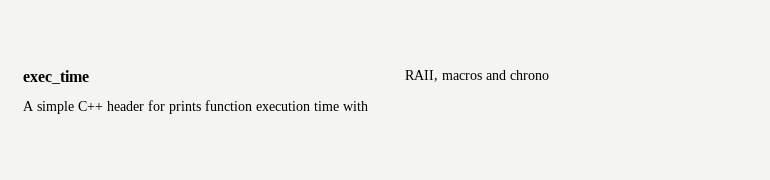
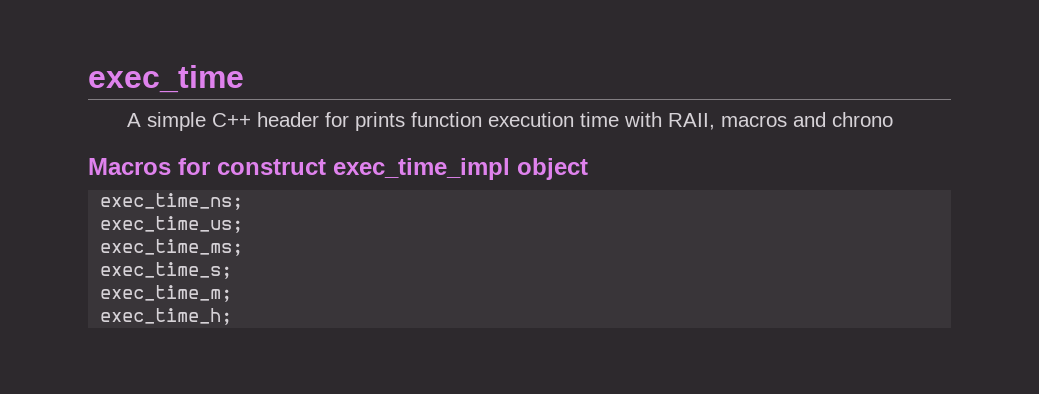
(549, 75) none -> [88,158,588,180] [100,193,244,210] [100,216,244,233] [100,239,244,256] [100,262,233,279] [100,285,233,302] [100,308,233,325] // Macros for construct exec_time_impl object // exec_time_ns; // exec_time_us; // exec_time_ms; // exec_time_s; // exec_time_m; // exec_time_h;

